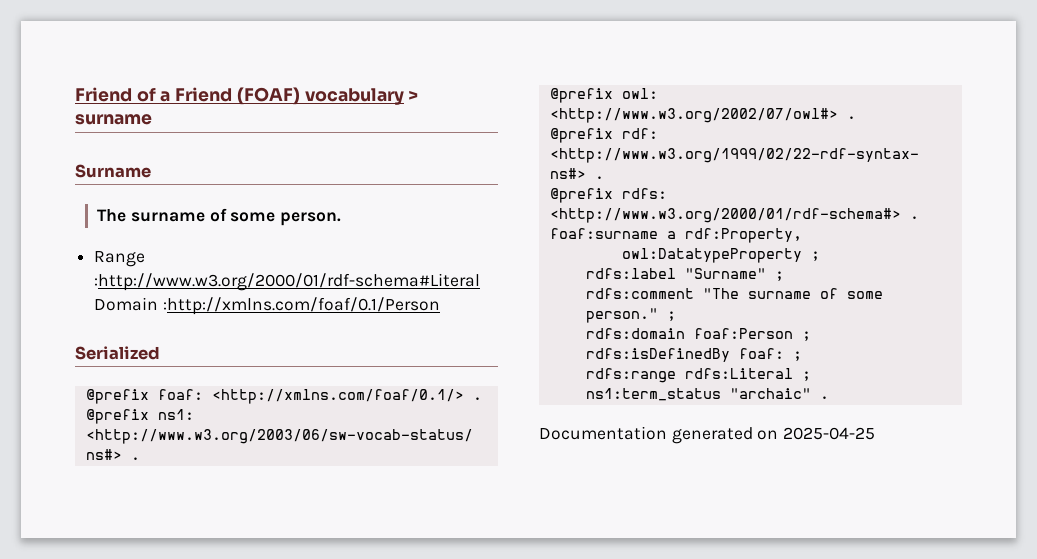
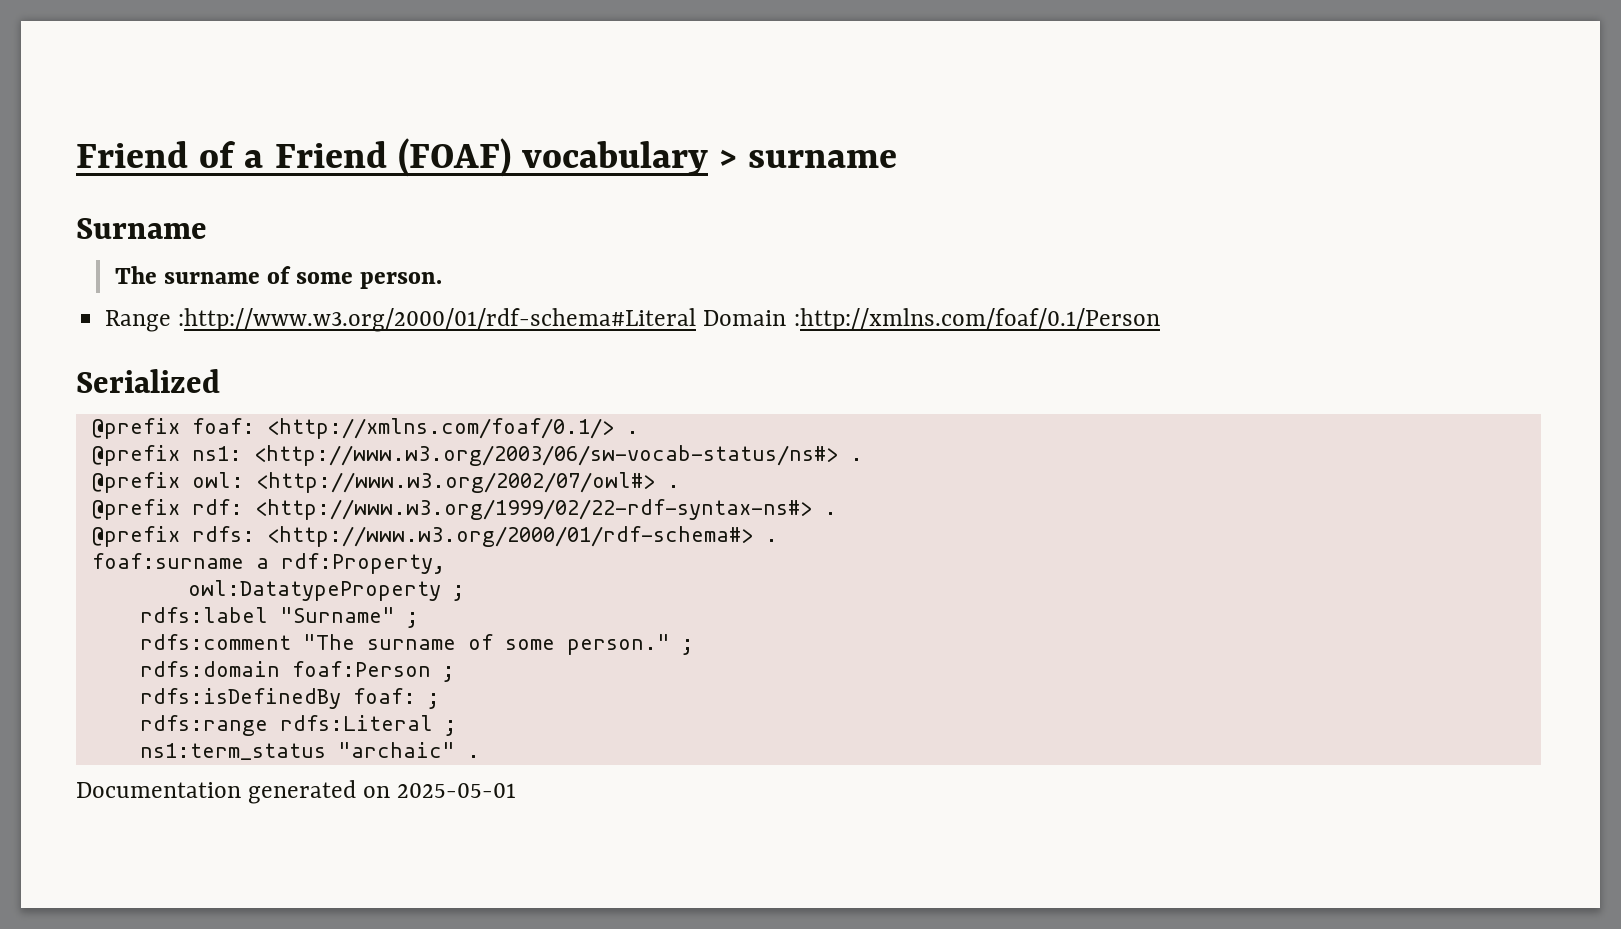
[783,427,876,440] 2025-04-25 -> [397,783,517,798] 2025-05-01

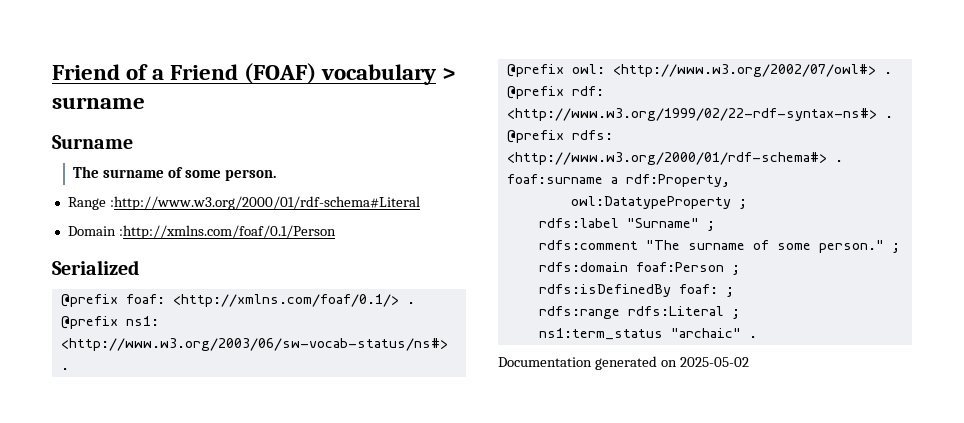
(697, 320) none -> (420, 203) //
[397,783,517,798] 2025-05-01 -> [679,357,749,367] 2025-05-02

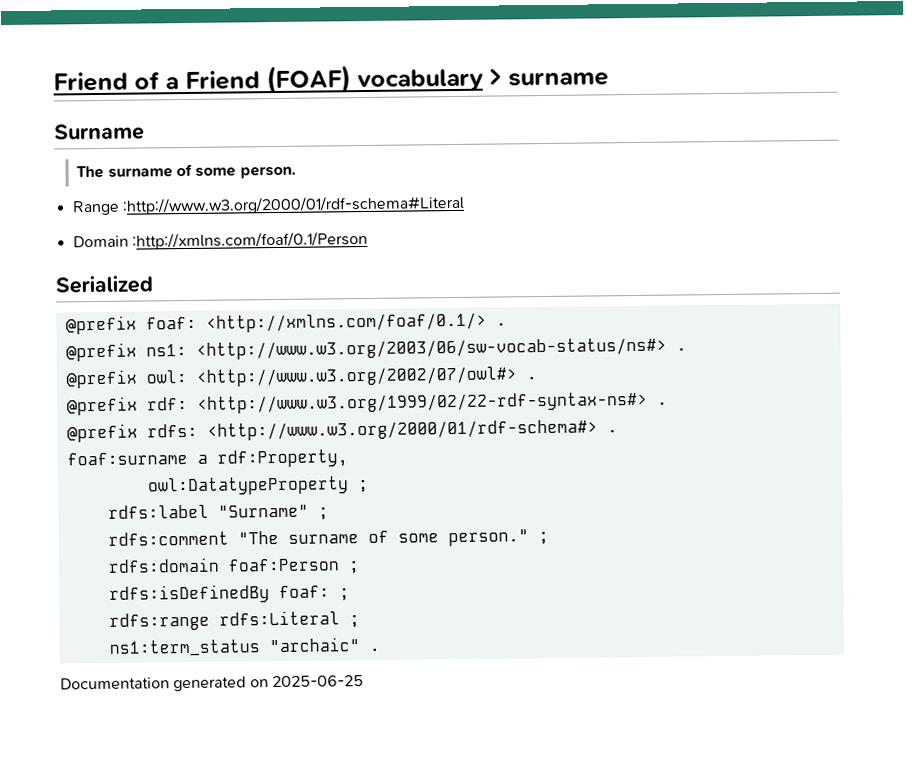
[679,357,749,367] 2025-05-02 -> [271,675,364,688] 2025-06-25

